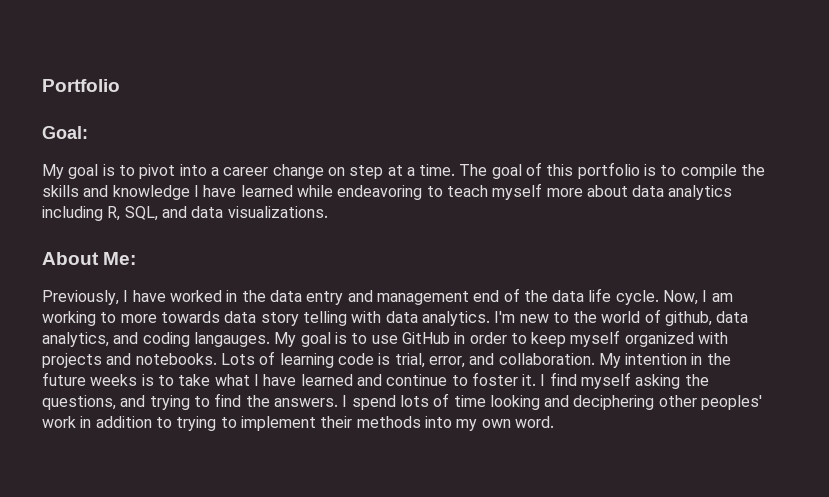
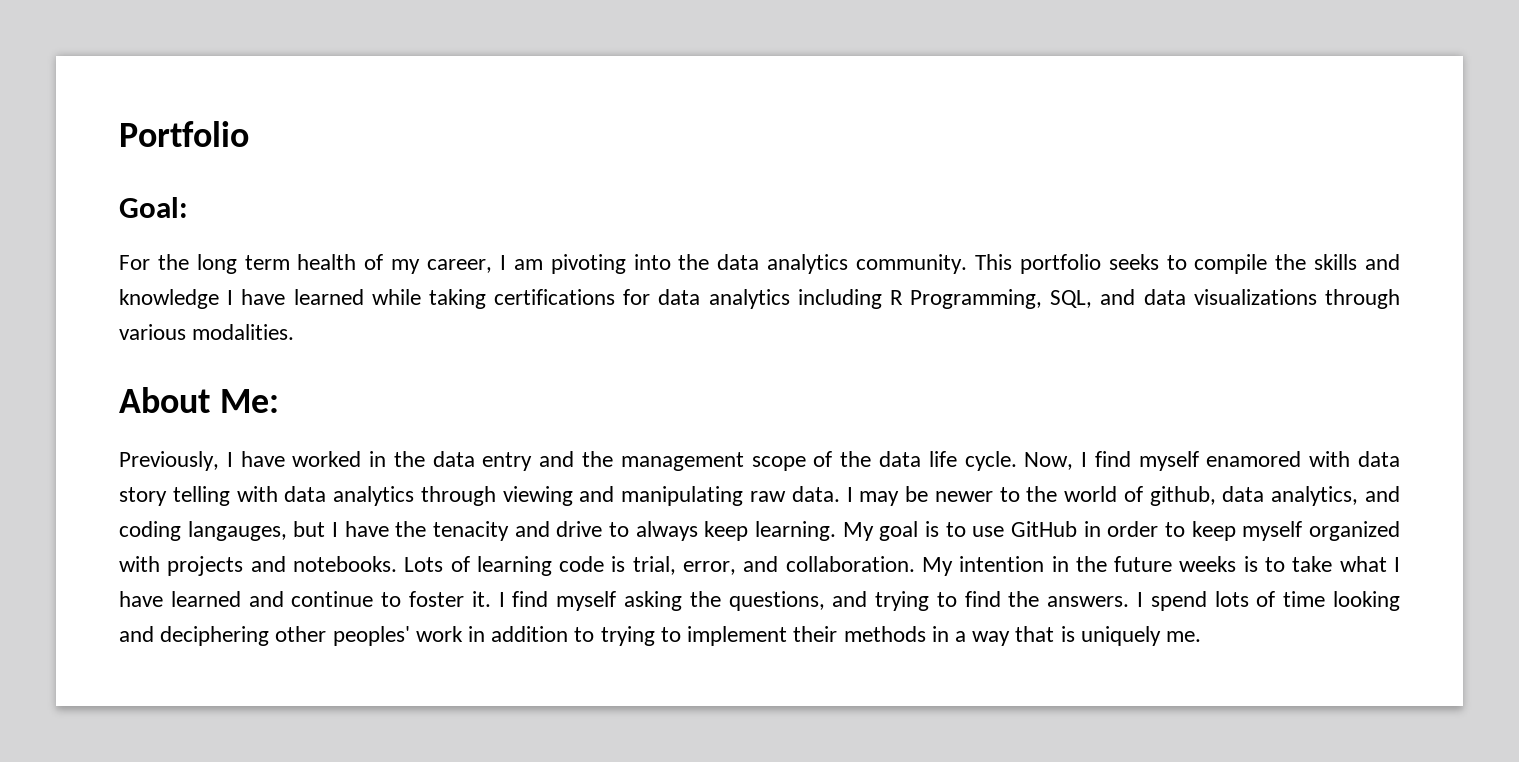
[42,162,657,179] My goal is to pivot into a career change on step at a time. The goal of this portfolio is -> [119,254,1159,274] For the long term health of my career, I am pivoting into the data analytics community. This portfolio seeks
[337,183,628,200] endeavoring to teach myself more about -> [428,289,651,309] taking certifications for
[107,206,121,221] R, -> [889,289,1043,309] R Programming,
[227,206,328,218] visualizations. -> [1193,289,1400,309] [119,324,295,340] visualizations through various modalities.
[376,290,500,305] management end -> [582,451,806,471] the management scope
[711,293,733,302] [42,311,220,326] am working to more towards -> [1094,451,1351,471] find myself enamored with
[421,311,549,326] analytics. I'm new -> [333,486,993,506] analytics through viewing and manipulating raw data. I may be newer
[193,332,270,347] langauges. -> [187,521,836,541] langauges, but I have the tenacity and drive to always keep learning.
[424,416,554,431] into my own word. -> [931,626,1201,646] in a way that is uniquely me.

